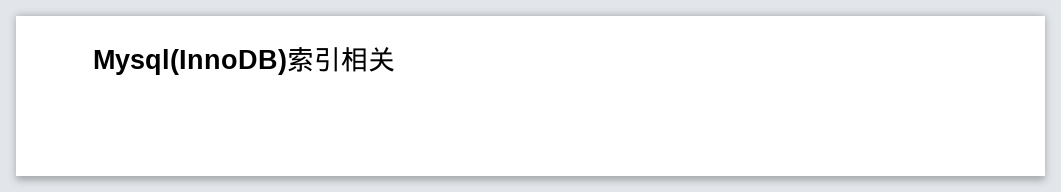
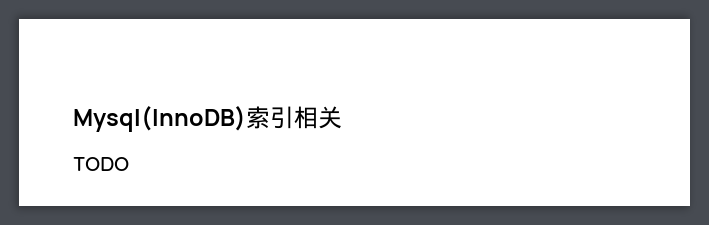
(395, 59) none -> [73,157,129,171] // TODO

